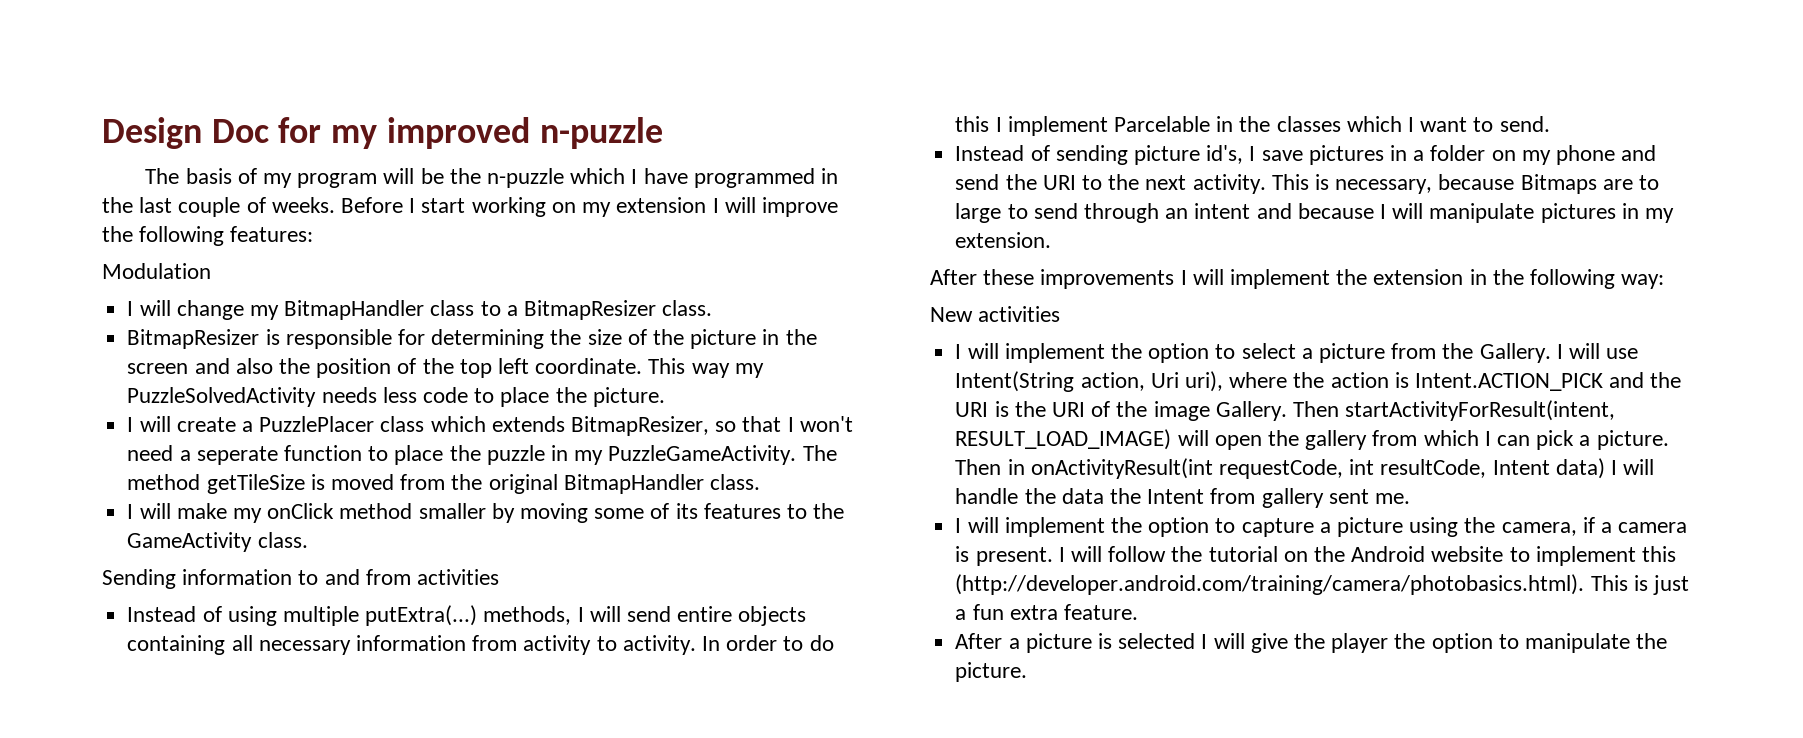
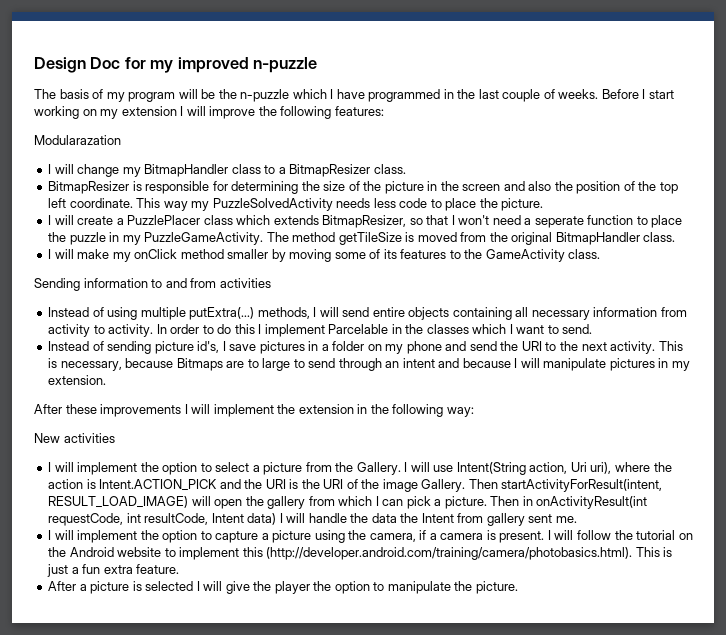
[102,263,211,279] Modulation -> [34,135,121,145] Modularazation

